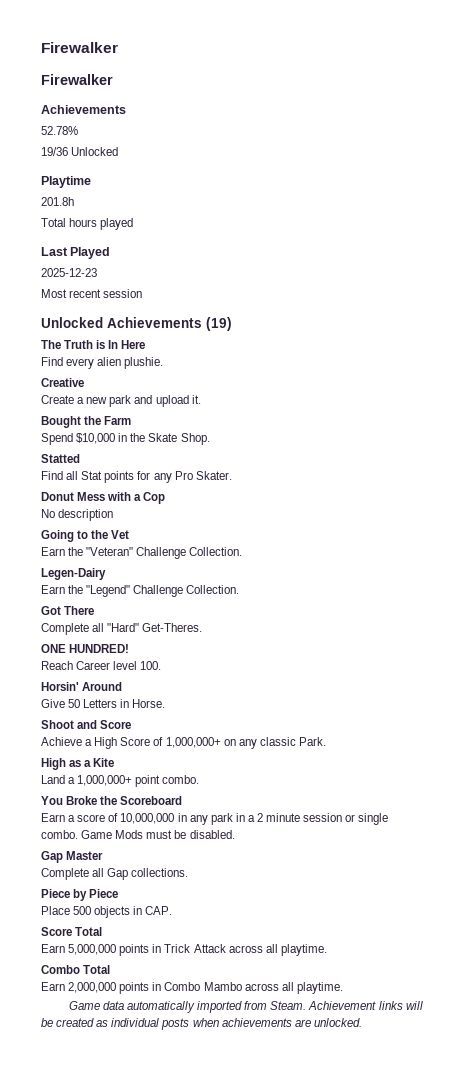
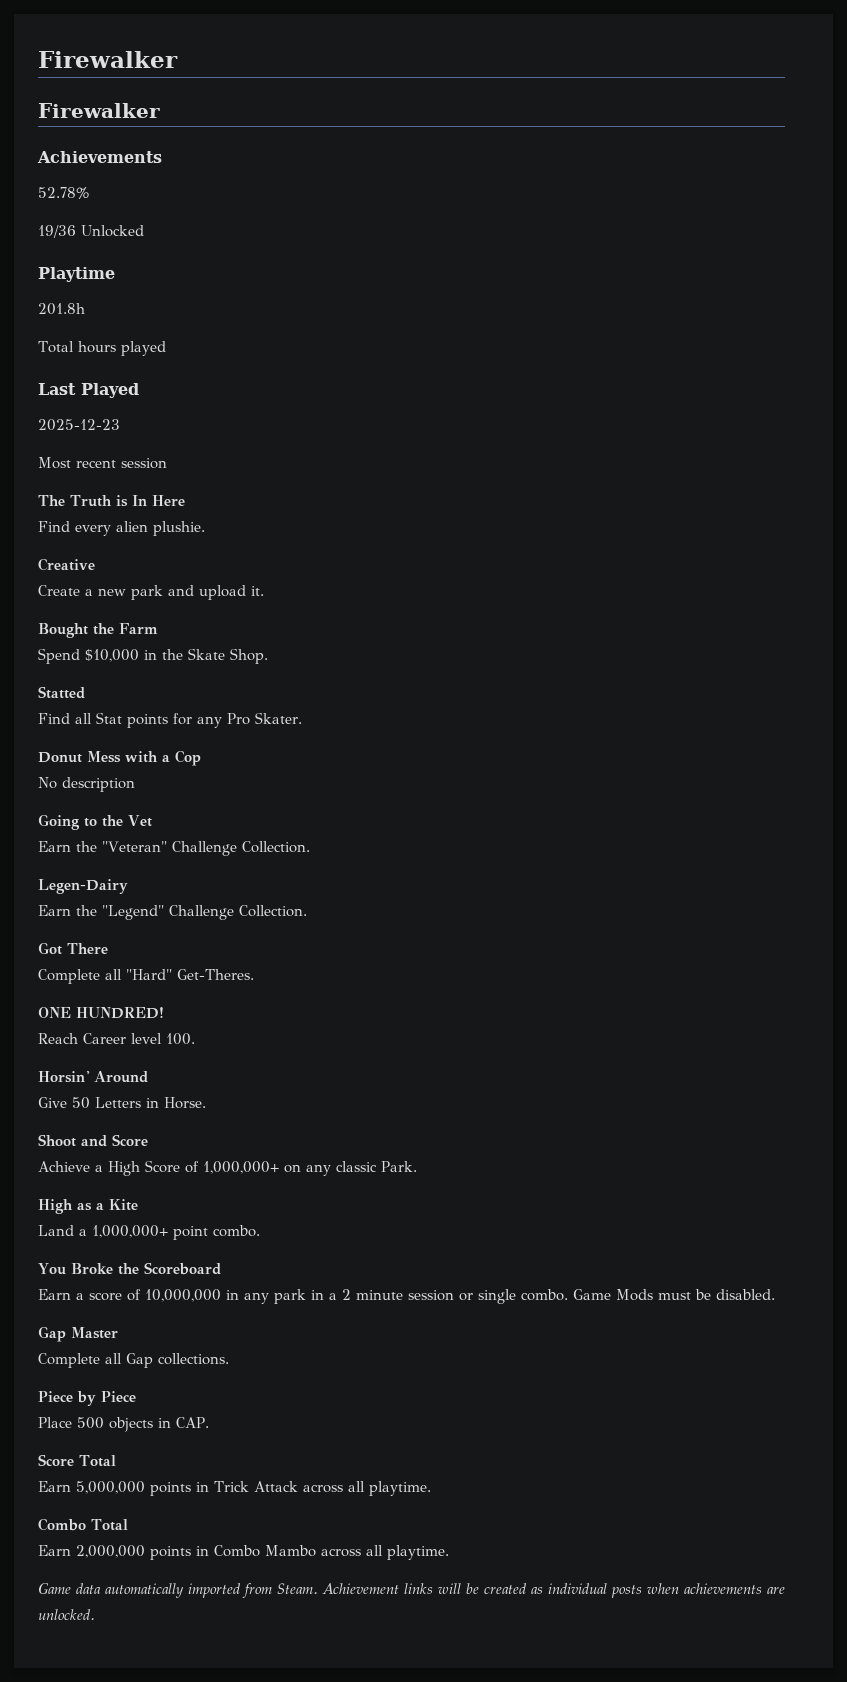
[41,317,232,331] // Unlocked Achievements (19) -> (167, 463) none

